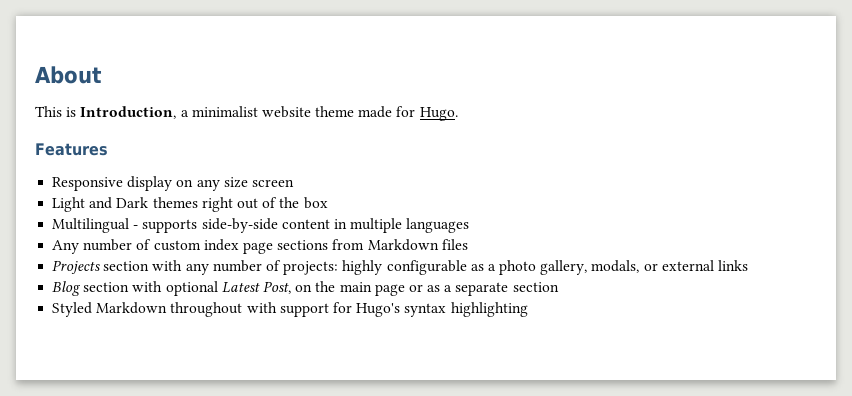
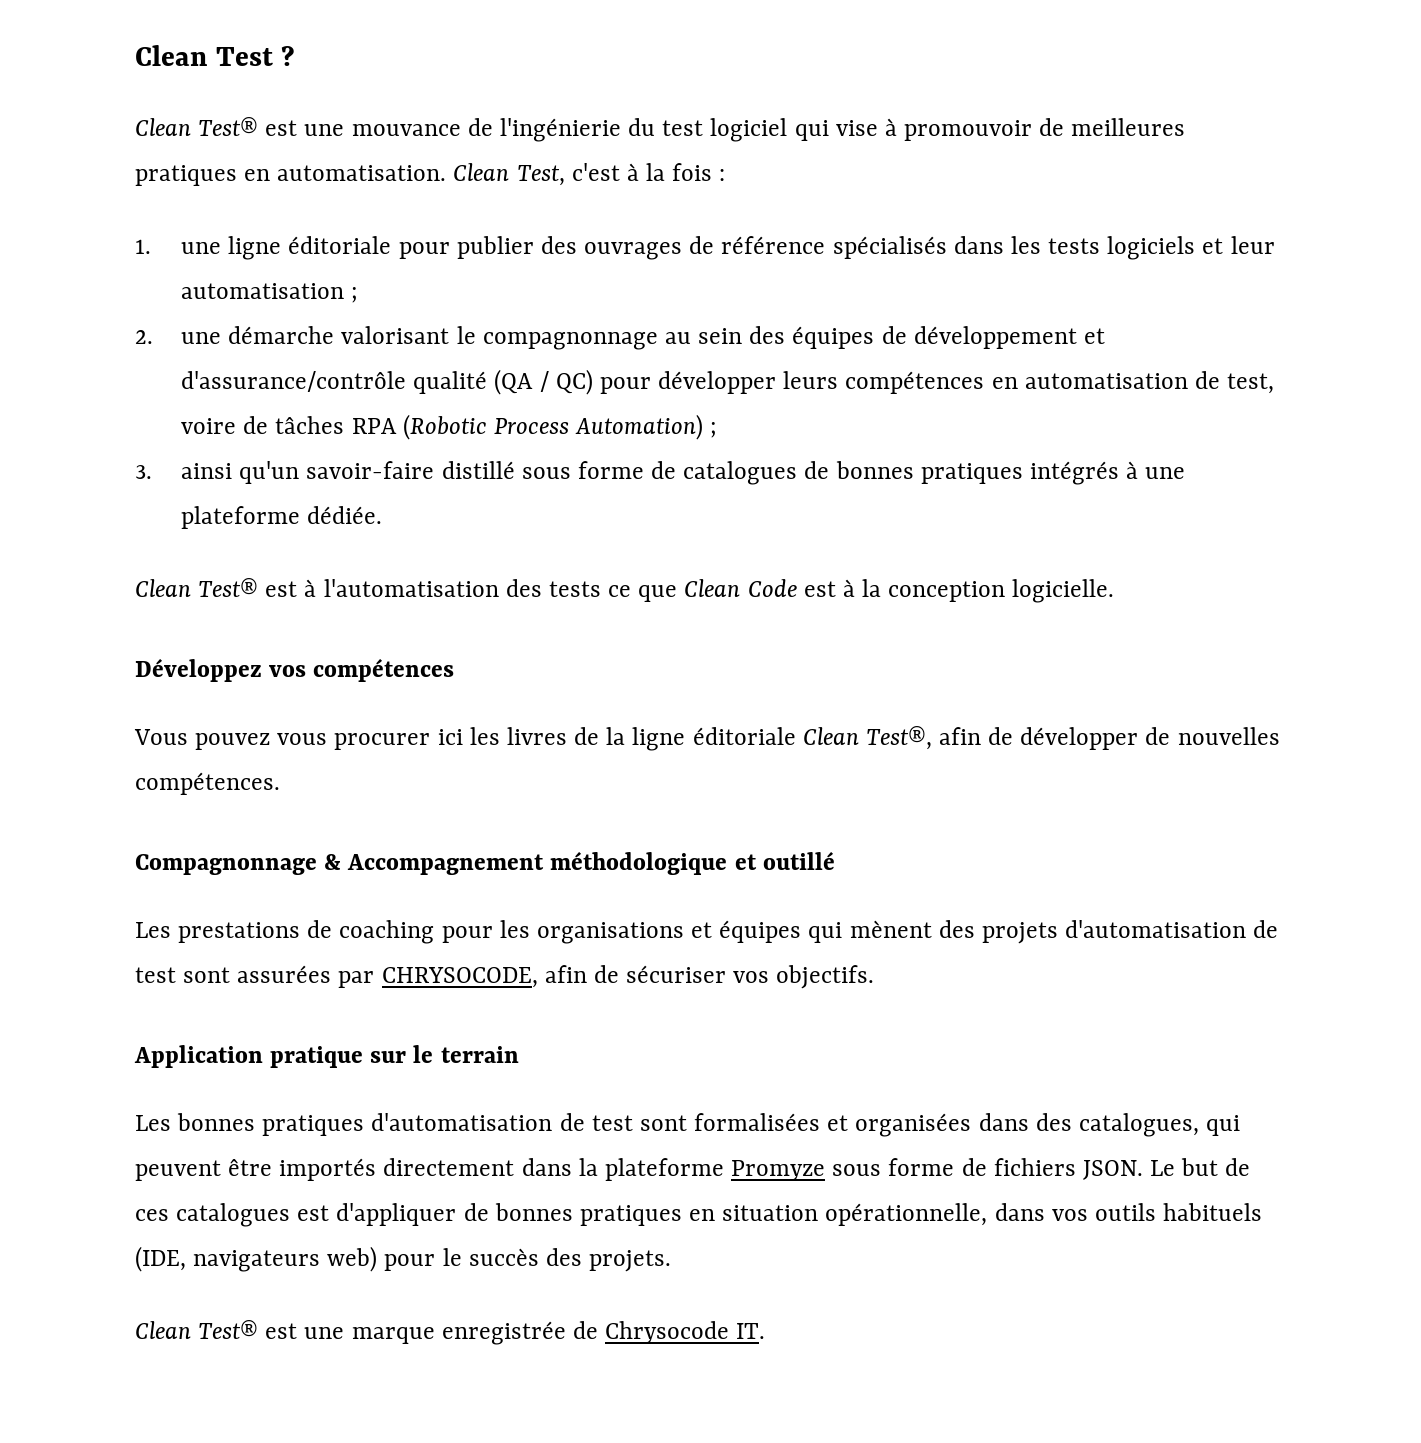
[35,66,102,84] [35,106,458,121] [35,143,108,156] [52,176,294,191] [52,197,328,212] [52,218,470,233] [52,239,468,254] [52,260,749,275] [52,281,559,296] [52,302,528,317] About // This is Introduction, a minimalist website theme made for Hugo. // Features // Responsive display on any size screen // Light and Dark themes right out of the box // Multilingual - supports side-by-side content in multiple languages // Any number of custom index page sections from Markdown files // Projects section with any number of projects: highly configurable as a photo gallery, modals, or external links // Blog section with optional Latest Post, on the main page or as a separate section // Styled Markdown throughout with support for Hugo's syntax highlighting -> [135,45,295,66] [135,117,1186,142] [135,163,726,186] [135,236,1275,260] [181,283,359,303] [135,326,1105,350] [181,369,1275,395] [181,414,718,440] [135,461,1186,485] [181,506,383,529] [135,578,1115,603] [135,658,455,682] [134,726,1280,751] [135,772,280,795] [135,851,835,875] [135,920,1279,944] [135,965,875,989] [134,1045,519,1068] [135,1113,1241,1137] [135,1158,1251,1181] [135,1203,1263,1227] [135,1246,672,1272] [135,1320,766,1345] Clean Test ? // Clean Test® est une mouvance de l'ingénierie du test logiciel qui vise à promouvoir de meilleures pratiques en automatisation. Clean Test, c'est à la fois : // 1. une ligne éditoriale pour publier des ouvrages de référence spécialisés dans les tests logiciels et leur automatisation ; // 2. une démarche valorisant le compagnonnage au sein des équipes de développement et d'assurance/contrôle qualité (QA / QC) pour développer leurs compétences en automatisation de test, voire de tâches RPA (Robotic Process Automation) ; // 3. ainsi qu'un savoir-faire distillé sous forme de catalogues de bonnes pratiques intégrés à une plateforme dédiée. // Clean Test® est à l'automatisation des tests ce que Clean Code est à la conception logicielle. // Développez vos compétences // Vous pouvez vous procurer ici les livres de la ligne éditoriale Clean Test®, afin de développer de nouvelles compétences. // Compagnonnage & Accompagnement méthodologique et outillé // Les prestations de coaching pour les organisations et équipes qui mènent des projets d'automatisation de test sont assurées par CHRYSOCODE, afin de sécuriser vos objectifs. // Application pratique sur le terrain // Les bonnes pratiques d'automatisation de test sont formalisées et organisées dans des catalogues, qui peuvent être importés directement dans la plateforme Promyze sous forme de fichiers JSON. Le but de ces catalogues est d'appliquer de bonnes pratiques en situation opérationnelle, dans vos outils habituels (IDE, navigateurs web) pour le succès des projets. // Clean Test® est une marque enregistrée de Chrysocode IT.

